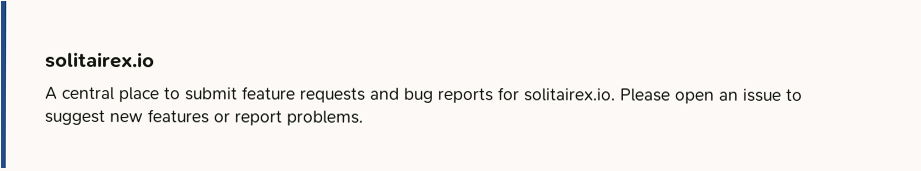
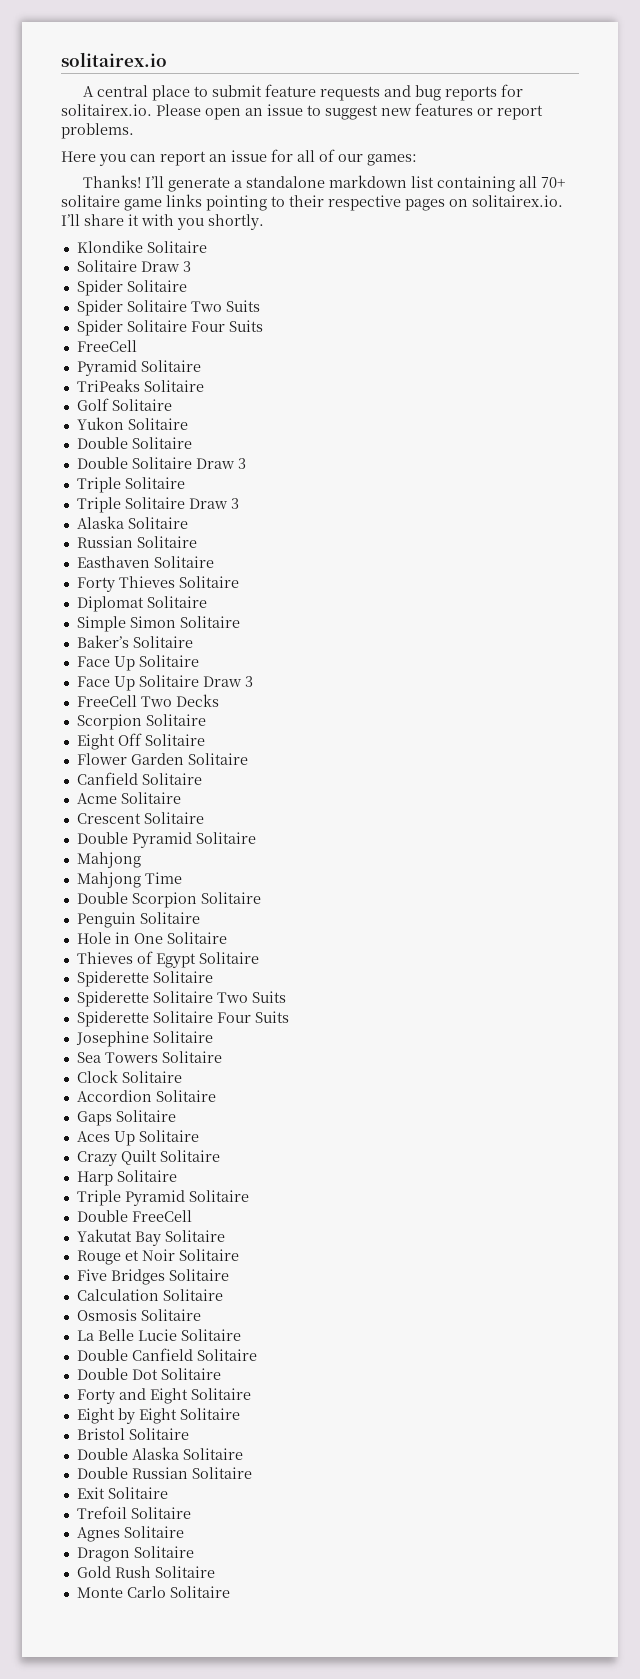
(363, 118) none -> [61,149,417,166] [82,175,565,192] [61,194,563,211] [61,214,264,230] [76,240,207,253] [76,260,191,272] [76,280,187,296] [76,300,260,316] [76,320,263,336] [76,340,137,352] [76,360,201,376] [76,379,204,392] [76,398,172,411] [76,417,188,430] [76,437,192,449] [76,457,246,469] [76,477,185,493] [76,497,239,513] [76,516,188,529] [76,536,197,548] [76,556,214,568] [76,576,239,592] [76,596,207,612] [76,616,240,632] [76,635,193,648] [76,655,199,671] [76,675,253,691] [76,694,219,707] [76,714,206,730] [76,733,205,750] [76,753,248,765] [76,772,202,785] [76,792,181,804] [76,812,204,824] [76,832,256,848] [76,852,141,868] [76,872,182,888] [76,892,261,908] [76,912,200,928] [76,932,227,944] [76,951,259,968] [76,971,213,987] [76,991,286,1007] [76,1011,289,1027] [75,1031,213,1047] [76,1051,222,1063] [76,1070,182,1083] [76,1090,216,1102] [76,1110,176,1126] [76,1130,199,1146] [76,1150,220,1166] [76,1170,177,1186] [76,1190,249,1206] [76,1210,192,1222] [76,1229,225,1246] [76,1249,239,1265] [76,1269,229,1285] [76,1289,223,1301] [76,1309,201,1321] [76,1329,241,1341] [76,1348,257,1361] [76,1368,221,1380] [76,1388,251,1404] [76,1408,240,1424] [76,1428,189,1440] [76,1447,243,1460] [76,1467,252,1479] [76,1487,168,1499] [76,1506,191,1519] [76,1526,184,1542] [76,1546,194,1562] [76,1566,215,1578] [76,1586,230,1598] // Here you can report an issue for all of our games: // Thanks! I’ll generate a standalone markdown list containing all 70+ solitaire game links pointing to their respective pages on solitairex.io. I’ll share it with you shortly. // Klondike Solitaire // Solitaire Draw 3 // Spider Solitaire // Spider Solitaire Two Suits // Spider Solitaire Four Suits // FreeCell // Pyramid Solitaire // TriPeaks Solitaire // Golf Solitaire // Yukon Solitaire // Double Solitaire // Double Solitaire Draw 3 // Triple Solitaire // Triple Solitaire Draw 3 // Alaska Solitaire // Russian Solitaire // Easthaven Solitaire // Forty Thieves Solitaire // Diplomat Solitaire // Simple Simon Solitaire // Baker’s Solitaire // Face Up Solitaire // Face Up Solitaire Draw 3 // FreeCell Two Decks // Scorpion Solitaire // Eight Off Solitaire // Flower Garden Solitaire // Canfield Solitaire // Acme Solitaire // Crescent Solitaire // Double Pyramid Solitaire // Mahjong // Mahjong Time // Double Scorpion Solitaire // Penguin Solitaire // Hole in One Solitaire // Thieves of Egypt Solitaire // Spiderette Solitaire // Spiderette Solitaire Two Suits // Spiderette Solitaire Four Suits // Josephine Solitaire // Sea Towers Solitaire // Clock Solitaire // Accordion Solitaire // Gaps Solitaire // Aces Up Solitaire // Crazy Quilt Solitaire // Harp Solitaire // Triple Pyramid Solitaire // Double FreeCell // Yakutat Bay Solitaire // Rouge et Noir Solitaire // Five Bridges Solitaire // Calculation Solitaire // Osmosis Solitaire // La Belle Lucie Solitaire // Double Canfield Solitaire // Double Dot Solitaire // Forty and Eight Solitaire // Eight by Eight Solitaire // Bristol Solitaire // Double Alaska Solitaire // Double Russian Solitaire // Exit Solitaire // Trefoil Solitaire // Agnes Solitaire // Dragon Solitaire // Gold Rush Solitaire // Monte Carlo Solitaire

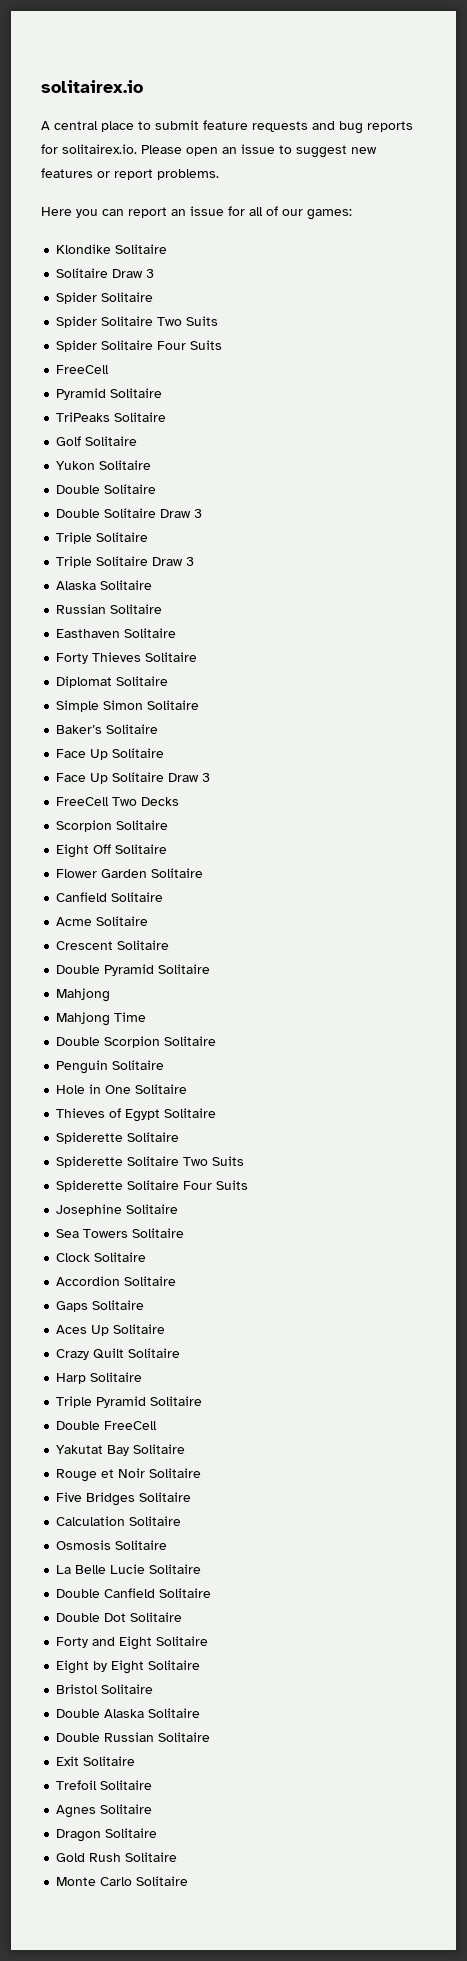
[82,175,565,192] [61,194,563,211] [61,214,264,230] // Thanks! I’ll generate a standalone markdown list containing all 70+ solitaire game links pointing to their respective pages on solitairex.io. I’ll share it with you shortly. -> (352, 214) none

